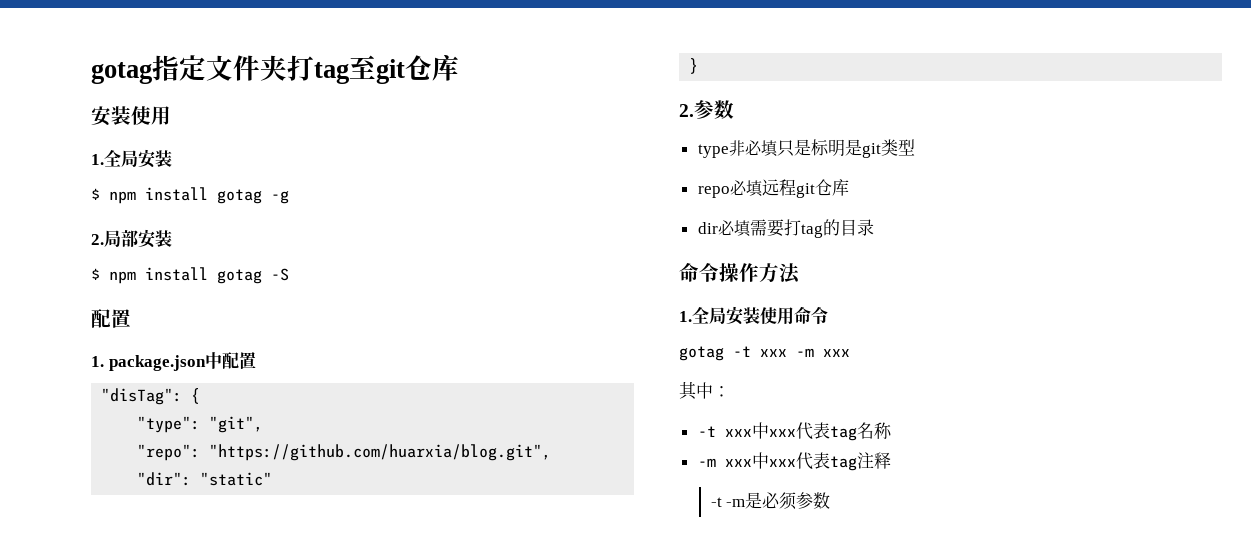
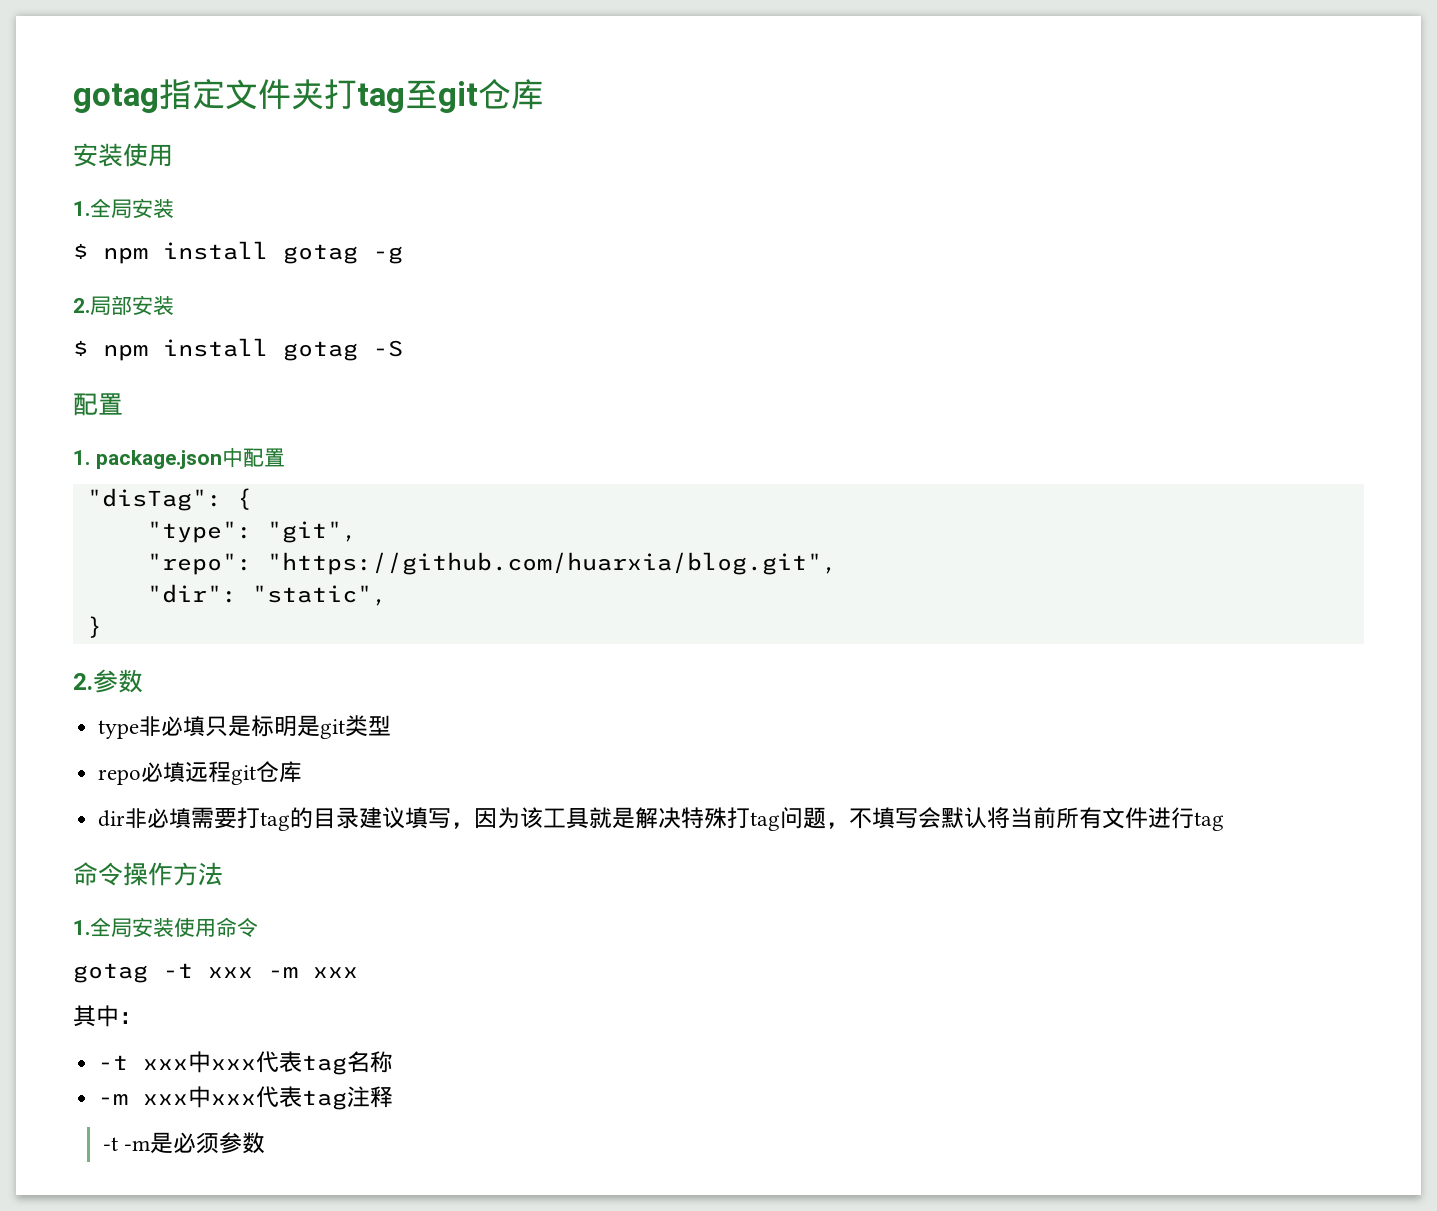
[200,472,273,486] "static" -> [251,585,387,606] "static",
(718, 228) none -> [125,808,148,828] 非
(874, 227) none -> [359,807,1225,831] 建议填写，因为该工具就是解决特殊打tag问题，不填写会默认将当前所有文件进行tag

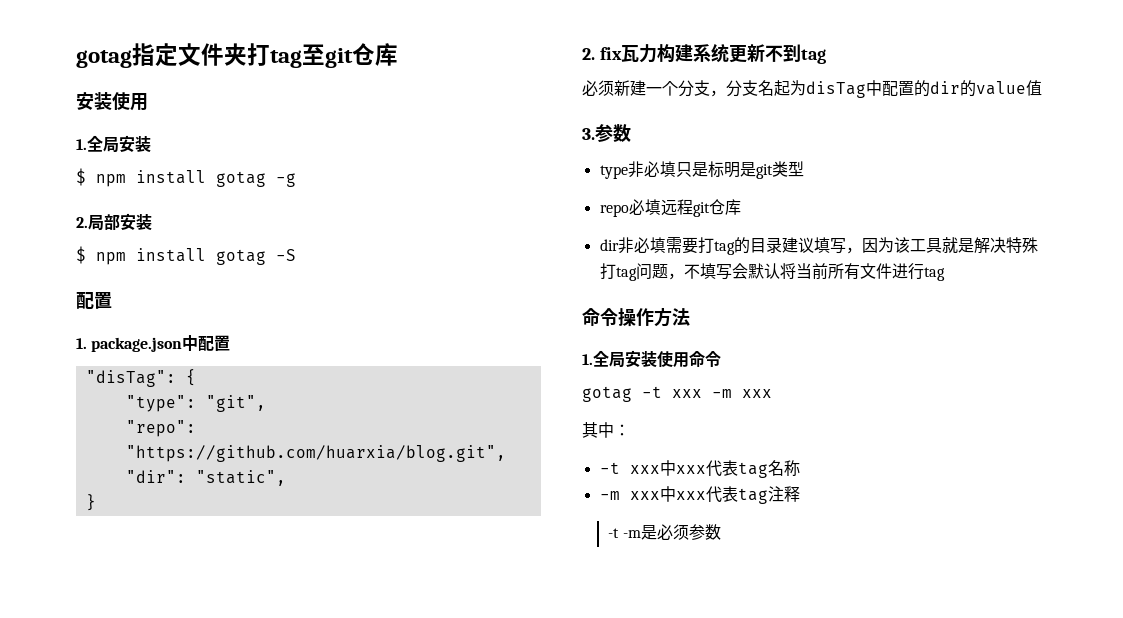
(93, 681) none -> [599,43,826,64] [582,80,1042,98] [582,128,595,140] fix瓦力构建系统更新不到tag // 必须新建一个分支，分支名起为disTag中配置的dir的value值 // 3.

